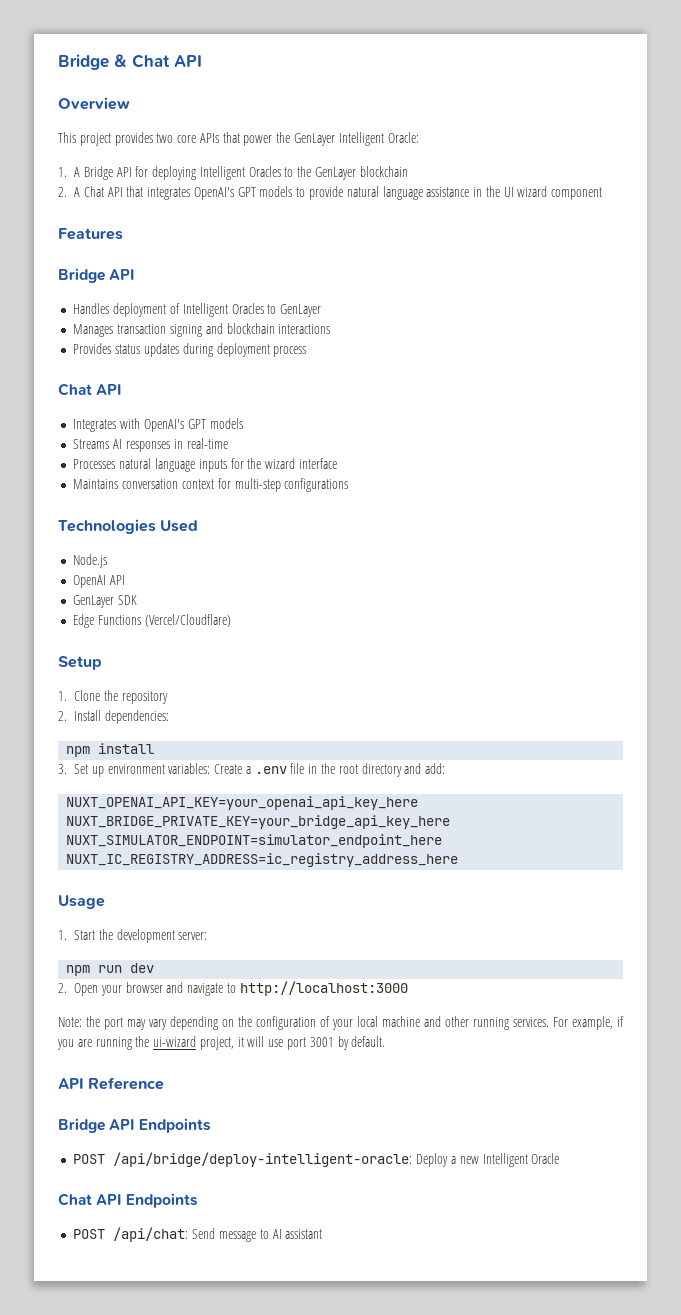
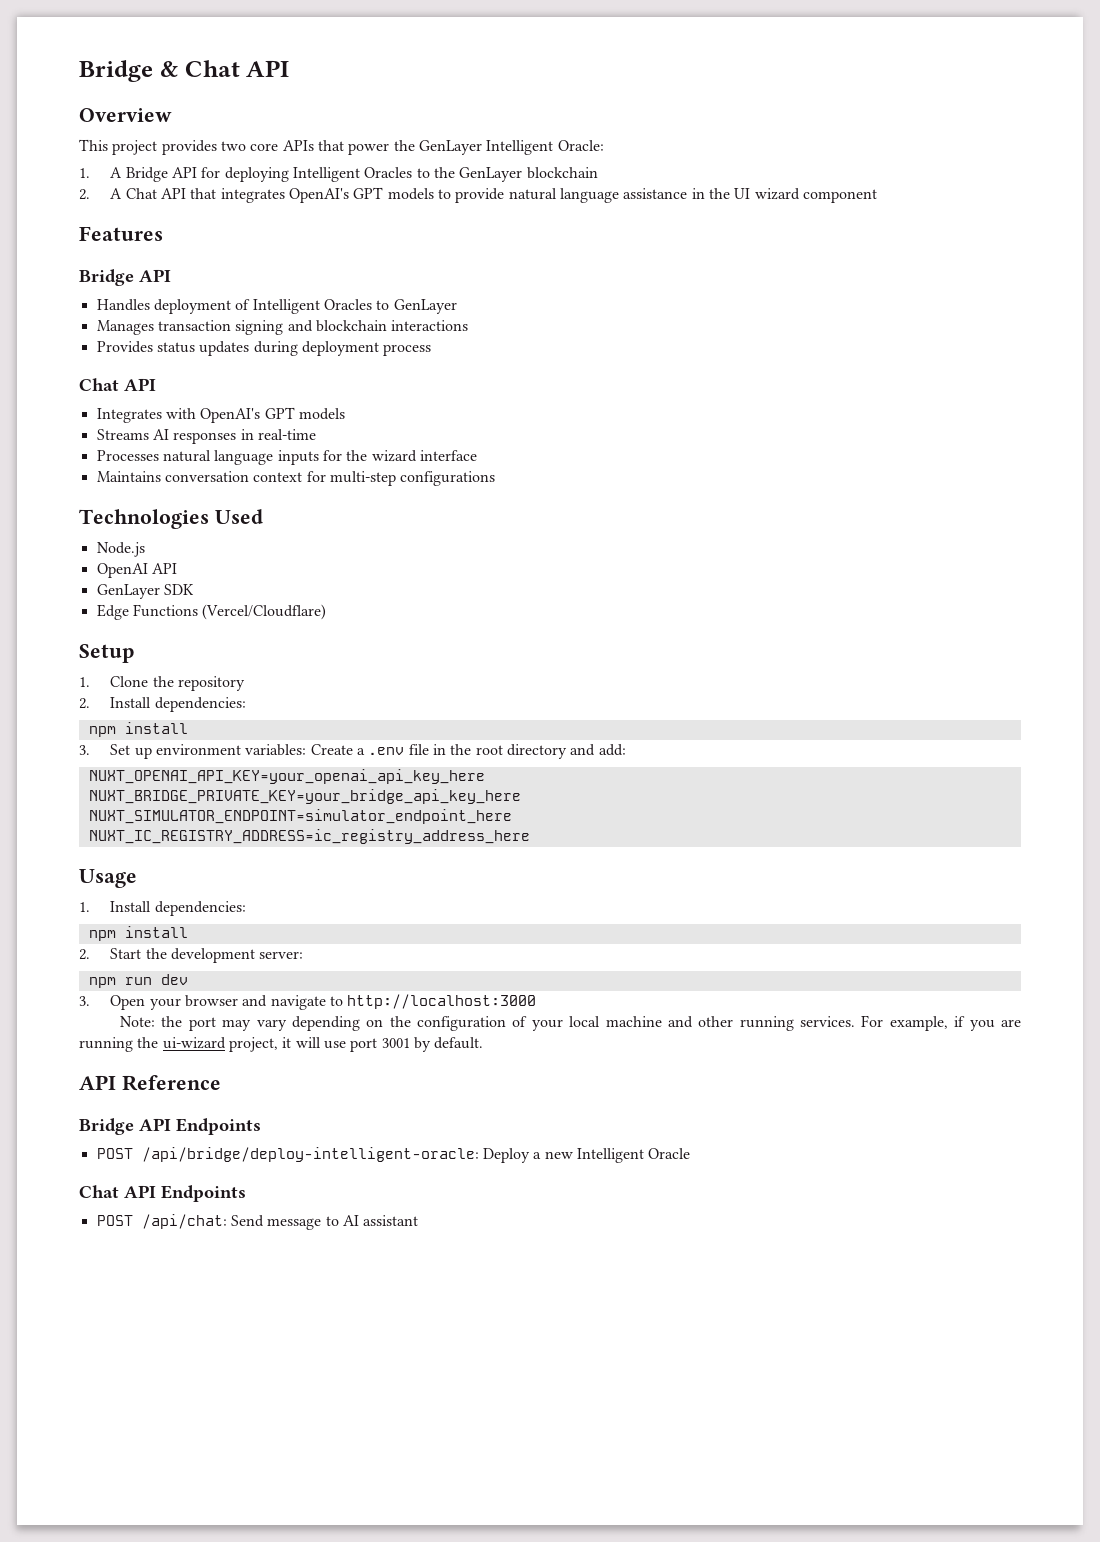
(67, 935) none -> [110,901,246,916] [88,926,188,941] [79,949,90,960] Install dependencies: // npm install // 2.
[58,983,67,993] 2. -> [79,996,90,1006] 3.

